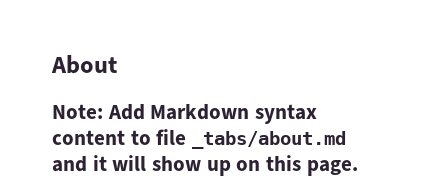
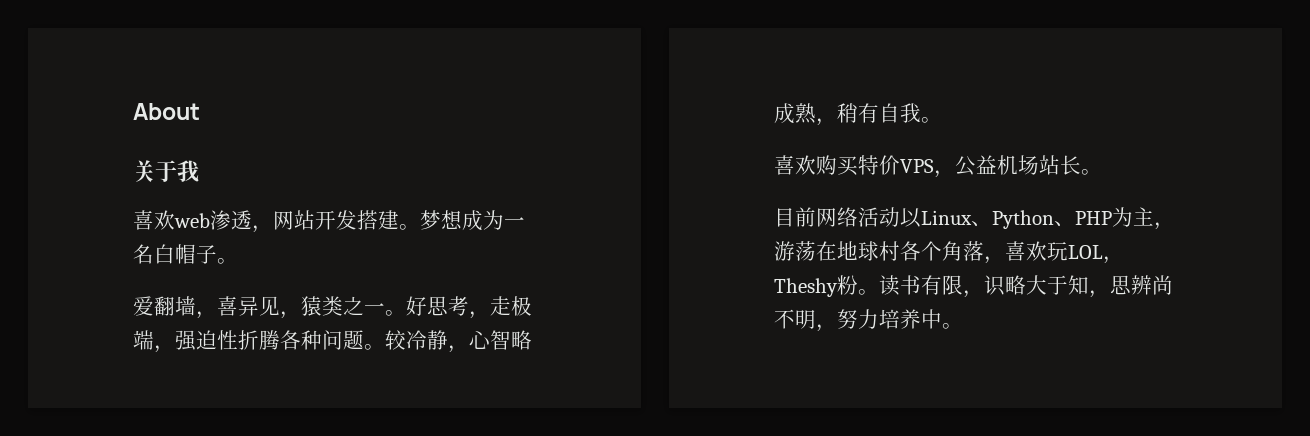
[52,104,318,124] [52,129,347,149] [52,155,358,176] Note: Add Markdown syntax content to file _tabs/about.md and it will show up on this page. -> [133,160,199,183] [133,210,525,233] [133,244,238,264] [133,296,532,319] [133,330,532,353] [774,103,942,126] [774,155,1102,178] [774,207,1175,230] [774,241,1124,264] [774,275,1173,298] [774,309,963,332] 关于我 // 喜欢web渗透，网站开发搭建。梦想成为一名白帽子。 // 爱翻墙，喜异见，猿类之一。好思考，走极端，强迫性折腾各种问题。较冷静，心智略成熟，稍有自我。 // 喜欢购买特价VPS，公益机场站长。 // 目前网络活动以Linux、Python、PHP为主，游荡在地球村各个角落，喜欢玩LOL，Theshy粉。读书有限，识略大于知，思辨尚不明，努力培养中。

